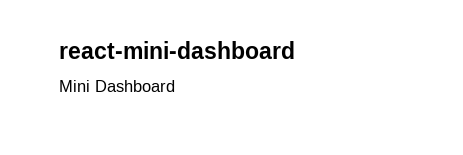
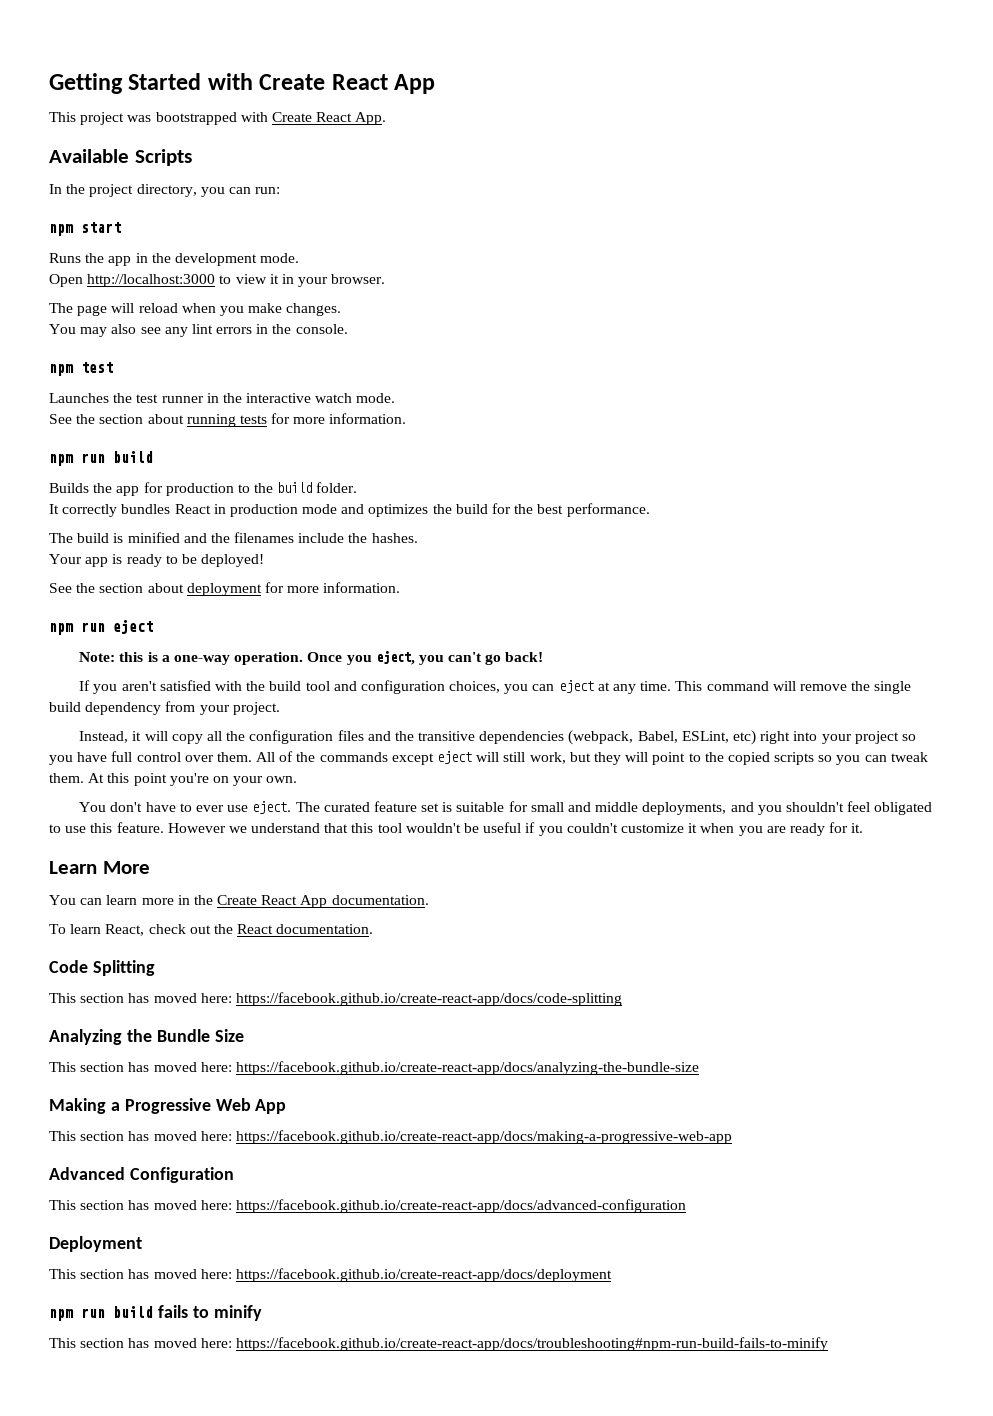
[59,41,295,59] [59,80,175,92] react-mini-dashboard // Mini Dashboard -> [49,73,436,94] [49,112,387,125] [49,149,192,166] [49,184,281,197] [49,222,121,236] [49,253,300,266] [49,274,386,287] [49,303,342,316] [49,324,348,337] [49,362,113,376] [49,393,396,403] [49,413,407,427] [49,451,153,466] [49,482,358,496] [49,503,650,517] [49,532,418,543] [49,554,265,567] [49,582,401,596] [49,619,153,635] [79,651,544,665] [79,680,912,694] [49,701,280,715] [79,730,916,745] [49,751,928,765] [49,773,298,786] [79,801,933,815] [49,822,864,836] [49,861,150,874] [49,895,429,908] [49,924,374,936] [49,960,155,976] [49,992,622,1006] [49,1029,244,1045] [49,1061,699,1075] [49,1098,287,1114] [49,1130,732,1144] [49,1167,234,1183] [49,1199,686,1213] [49,1236,142,1252] [49,1268,612,1282] [49,1305,262,1321] [49,1337,828,1351] Getting Started with Create React App // This project was bootstrapped with Create React App. // Available Scripts // In the project directory, you can run: // npm start // Runs the app in the development mode. // Open http://localhost:3000 to view it in your browser. // The page will reload when you make changes. // You may also see any lint errors in the console. // npm test // Launches the test runner in the interactive watch mode. // See the section about running tests for more information. // npm run build // Builds the app for production to the build folder. // It correctly bundles React in production mode and optimizes the build for the best performance. // The build is minified and the filenames include the hashes. // Your app is ready to be deployed! // See the section about deployment for more information. // npm run eject // Note: this is a one-way operation. Once you eject, you can't go back! // If you aren't satisfied with the build tool and configuration choices, you can eject at any time. This command will remove the single build dependency from your project. // Instead, it will copy all the configuration files and the transitive dependencies (webpack, Babel, ESLint, etc) right into your project so you have full control over them. All of the commands except eject will still work, but they will point to the copied scripts so you can tweak them. At this point you're on your own. // You don't have to ever use eject. The curated feature set is suitable for small and middle deployments, and you shouldn't feel obligated to use this feature. However we understand that this tool wouldn't be useful if you couldn't customize it when you are ready for it. // Learn More // You can learn more in the Create React App documentation. // To learn React, check out the React documentation. // Code Splitting // This section has moved here: https://facebook.github.io/create-react-app/docs/code-splitting // Analyzing the Bundle Size // This section has moved here: https://facebook.github.io/create-react-app/docs/analyzing-the-bundle-size // Making a Progressive Web App // This section has moved here: https://facebook.github.io/create-react-app/docs/making-a-progressive-web-app // Advanced Configuration // This section has moved here: https://facebook.github.io/create-react-app/docs/advanced-configuration // Deployment // This section has moved here: https://facebook.github.io/create-react-app/docs/deployment // npm run build fails to minify // This section has moved here: https://facebook.github.io/create-react-app/docs/troubleshooting#npm-run-build-fails-to-minify

